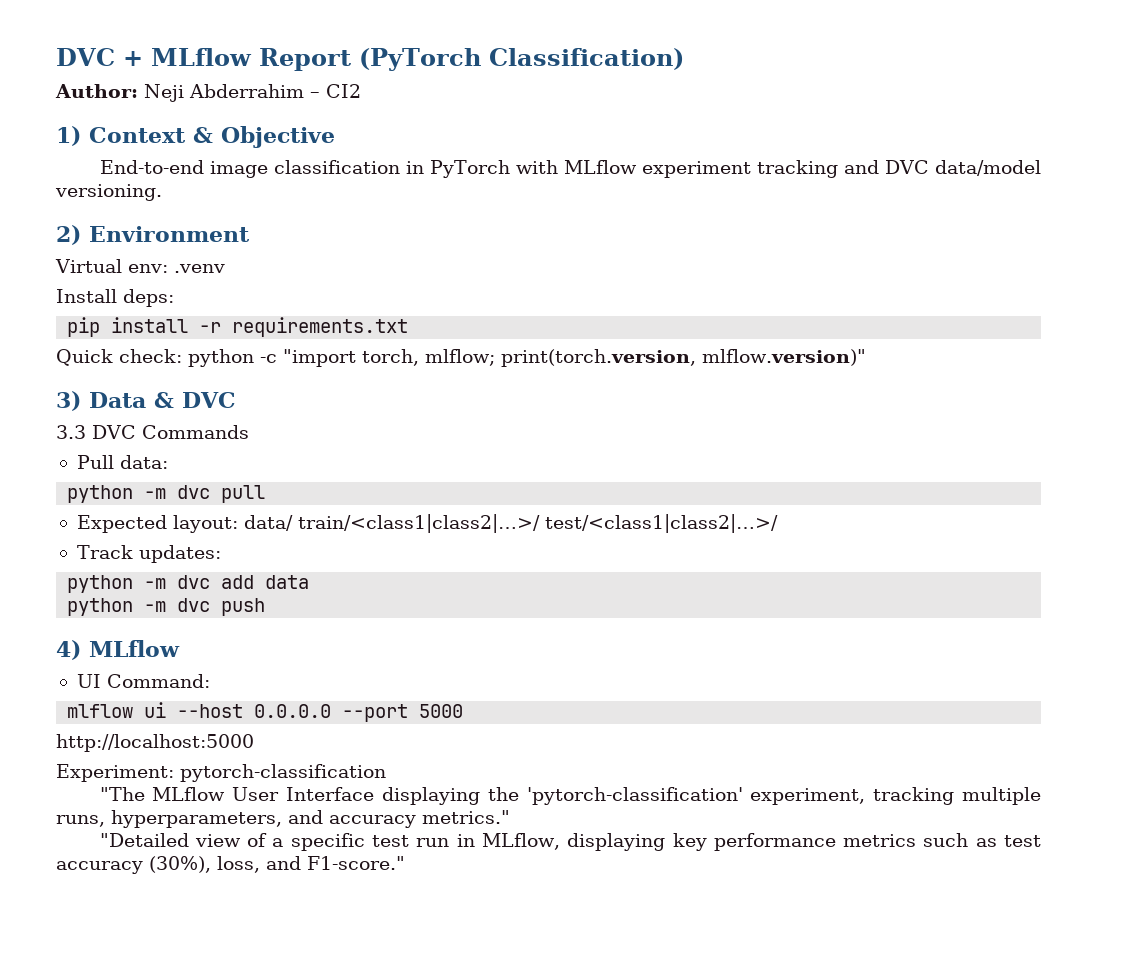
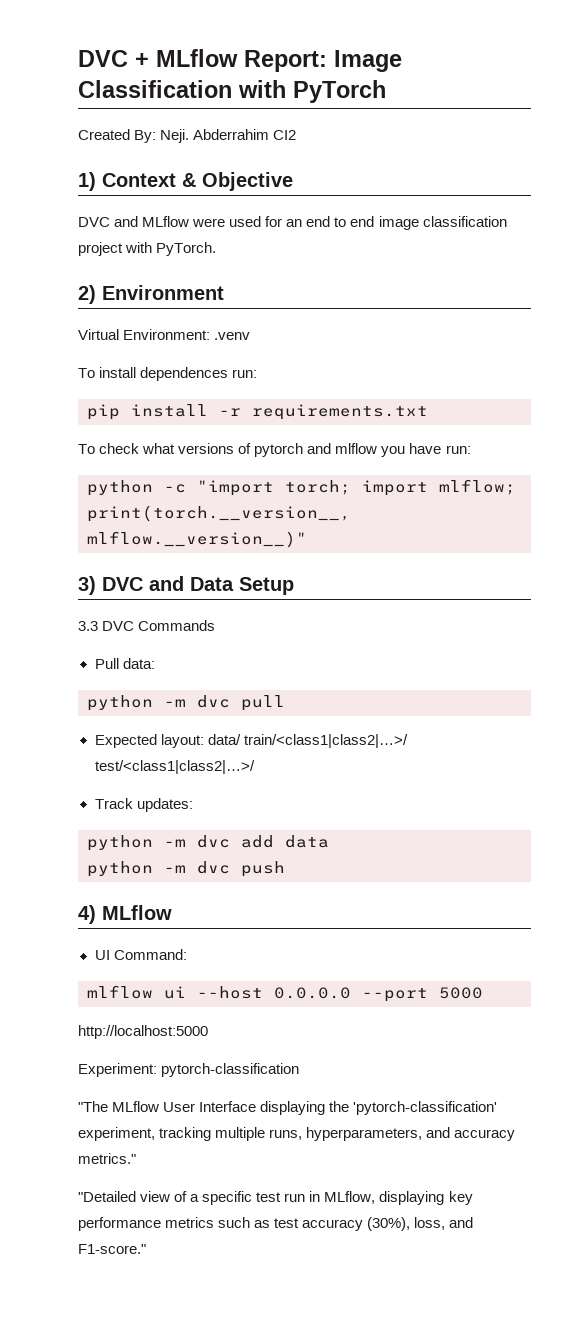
[259,48,684,71] [55,84,320,102] Report (PyTorch Classification) // Author: Neji Abderrahim – -> [244,50,402,72] [78,80,386,103] [78,129,270,143] Report: Image Classification with PyTorch // Created By: Neji. Abderrahim
[99,160,1041,178] [55,184,162,201] End-to-end image classification in PyTorch with MLflow experiment tracking and DVC data/model versioning. -> [78,216,507,230] [78,242,217,256] DVC and MLflow were used for an end to end image classification project with PyTorch.
[128,264,168,273] env: -> [123,329,211,340] Environment:
[56,289,174,307] Install deps: -> [78,367,258,381] To install dependences run:
[56,349,866,367] [56,391,236,411] Quick check: python -c "import torch, mlflow; print(torch.version, mlflow.version)" // 3) Data & DVC -> [78,443,471,457] [87,479,516,496] [87,505,351,522] [87,531,307,548] [78,576,294,595] To check what versions of pytorch and mlflow you have run: // python -c "import torch; import mlflow; print(torch.__version__, mlflow.__version__)" // 3) DVC and Data Setup

